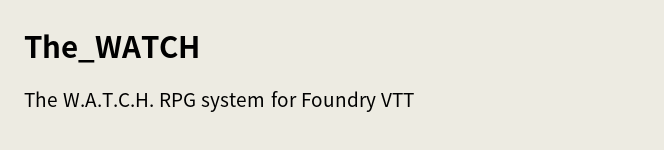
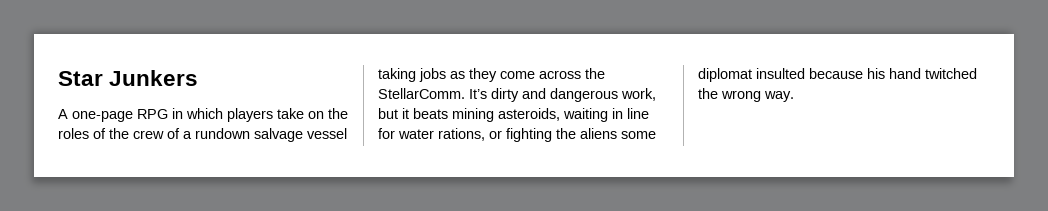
[24,34,200,63] [24,91,414,112] The_WATCH // The W.A.T.C.H. RPG system for Foundry VTT -> [58,70,199,86] [58,108,348,122] [58,128,347,142] [378,68,605,82] [378,88,656,102] [378,108,649,122] [378,128,656,142] [698,68,977,82] [698,88,794,102] Star Junkers // A one-page RPG in which players take on the roles of the crew of a rundown salvage vessel taking jobs as they come across the StellarComm. It’s dirty and dangerous work, but it beats mining asteroids, waiting in line for water rations, or fighting the aliens some diplomat insulted because his hand twitched the wrong way.

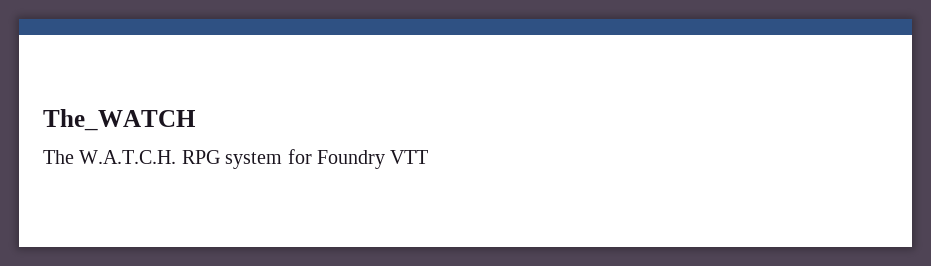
[58,70,199,86] [58,108,348,122] [58,128,347,142] [378,68,605,82] [378,88,656,102] [378,108,649,122] [378,128,656,142] [698,68,977,82] [698,88,794,102] Star Junkers // A one-page RPG in which players take on the roles of the crew of a rundown salvage vessel taking jobs as they come across the StellarComm. It’s dirty and dangerous work, but it beats mining asteroids, waiting in line for water rations, or fighting the aliens some diplomat insulted because his hand twitched the wrong way. -> [43,109,196,131] [43,149,429,169] The_WATCH // The W.A.T.C.H. RPG system for Foundry VTT

